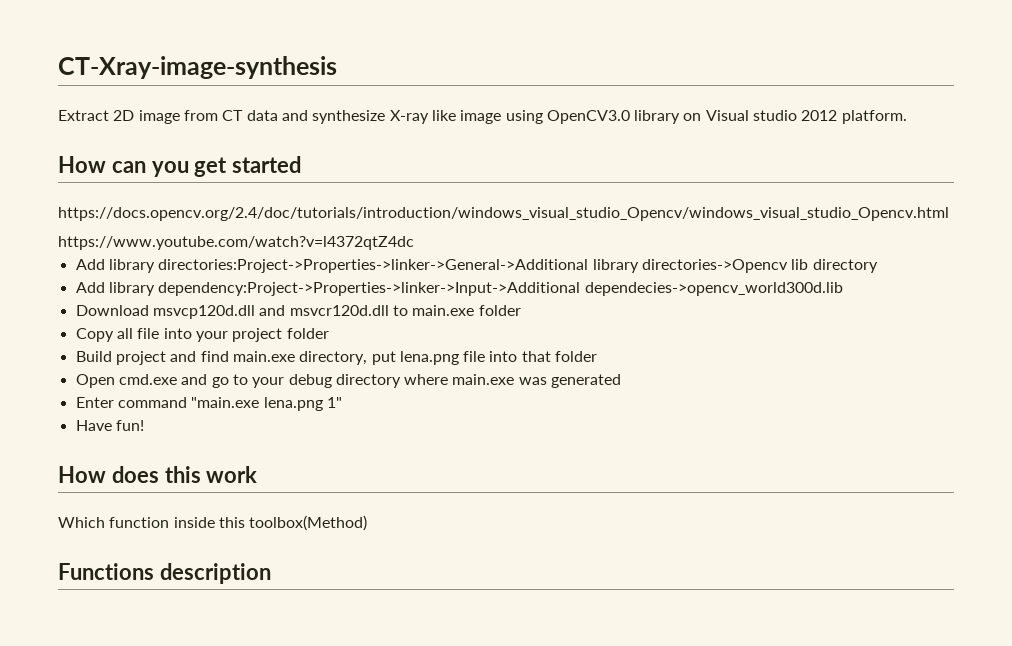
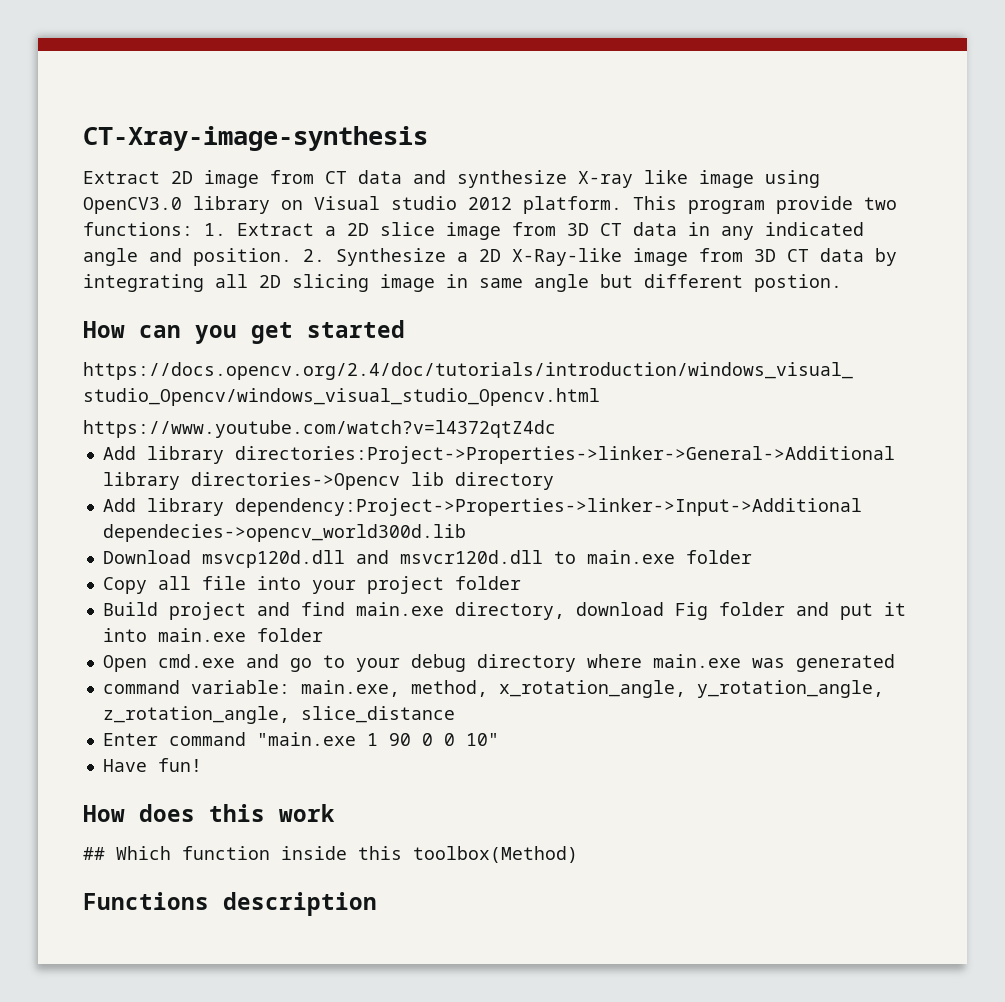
(907, 117) none -> [633,196,897,214] [83,222,864,240] [83,248,897,266] [83,274,842,292] This program provide two functions: 1. Extract a 2D slice image from 3D CT data in any indicated angle and position. 2. Synthesize a 2D X-Ray-like image from 3D CT data by integrating all 2D slicing image in same angle but different postion.
[371,351,551,365] put lena.png file into that -> [575,602,906,620] [102,628,246,642] download Fig folder and put it into main.exe
[75,397,342,411] Enter command "main.exe lena.png 1" -> [102,680,884,698] [102,706,455,724] [102,732,499,746] command variable: main.exe, method, x_rotation_angle, y_rotation_angle, z_rotation_angle, slice_distance // Enter command "main.exe 1 90 0 0 10"
(258, 474) none -> [83,847,105,860] ##

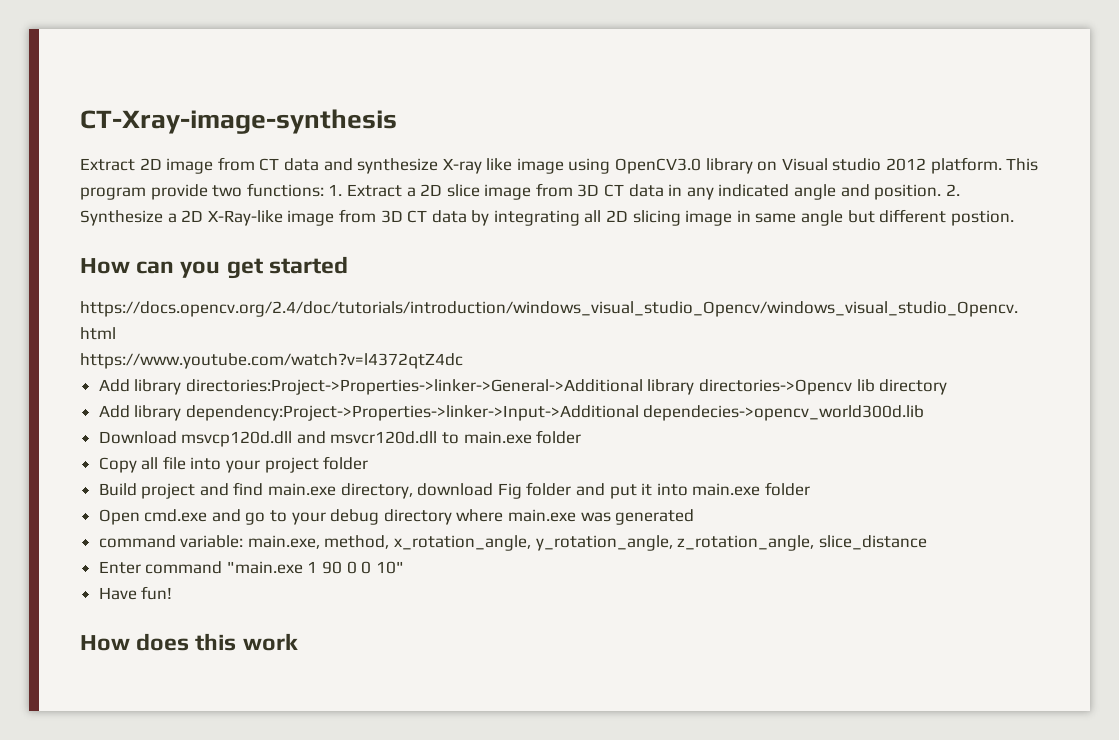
[83,846,578,863] [83,892,377,916] // ## Which function inside this toolbox(Method) // Functions description -> (298, 642) none

